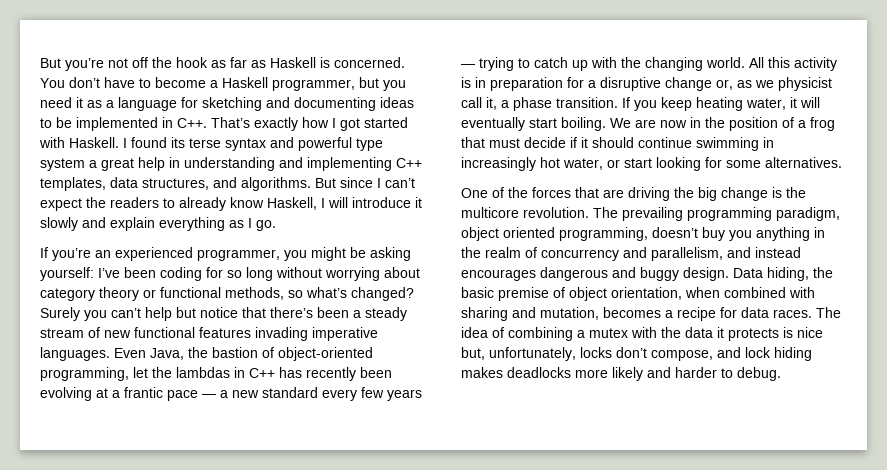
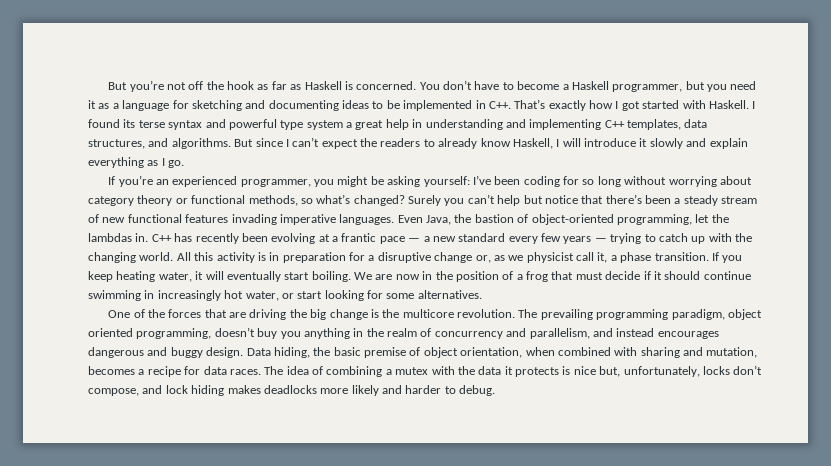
[234,367,245,378] in -> [135,233,149,242] in.

